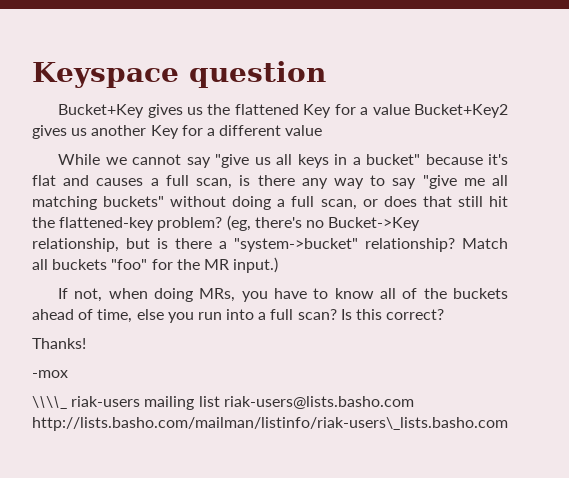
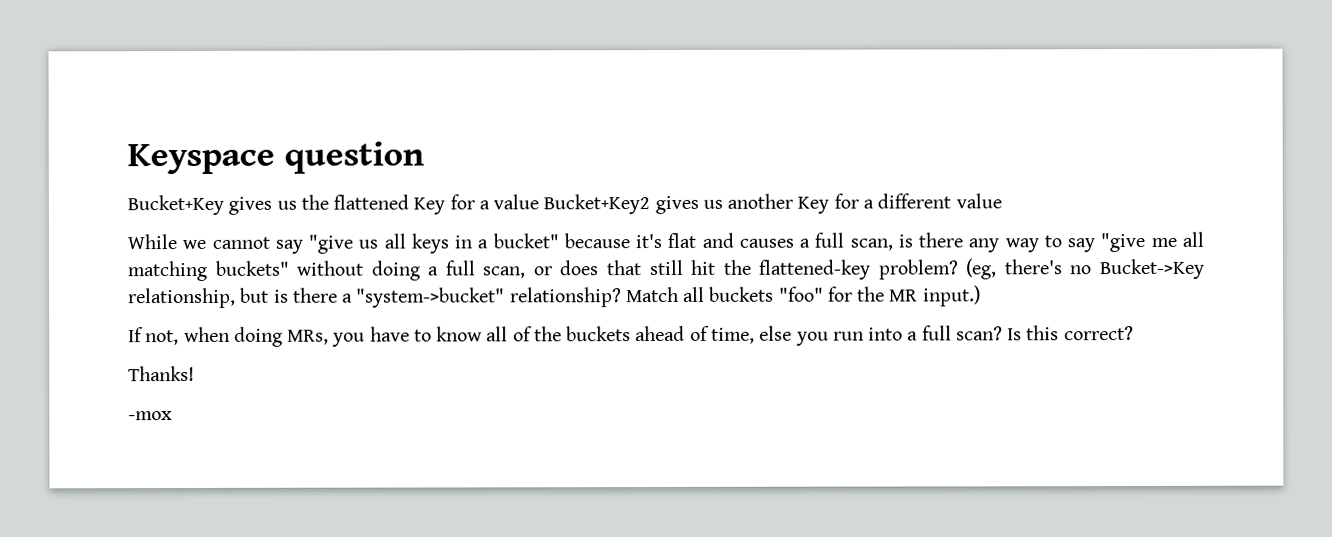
[32,396,414,410] [32,417,508,431] // \\\\_ riak-users mailing list riak-users@lists.basho.com http://lists.basho.com/mailman/listinfo/riak-users\_lists.basho.com -> (173, 416) none

